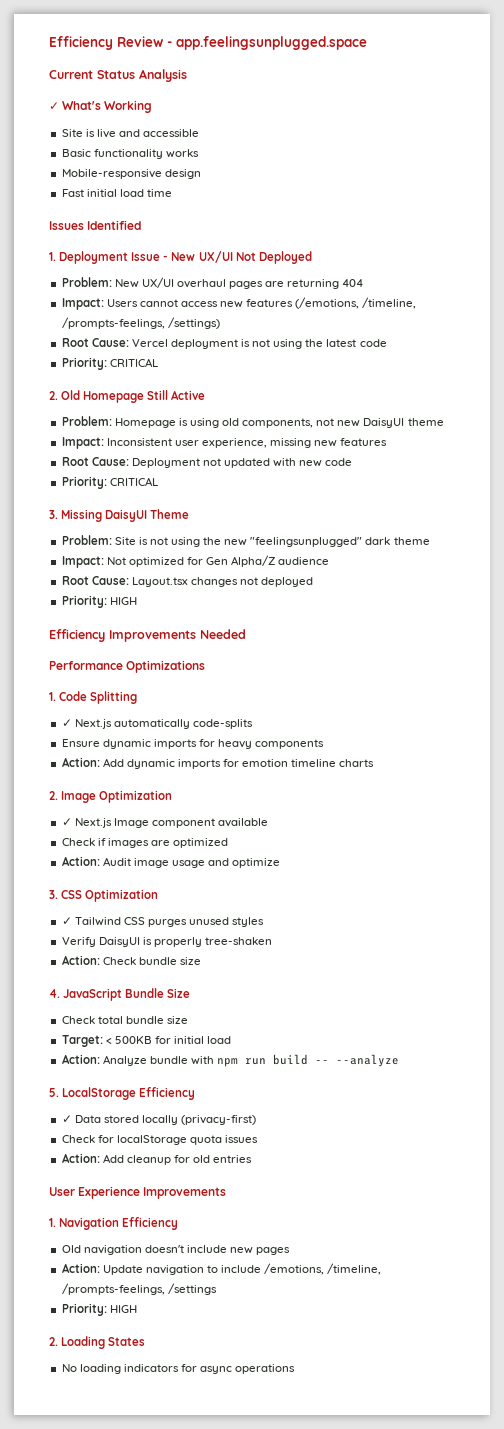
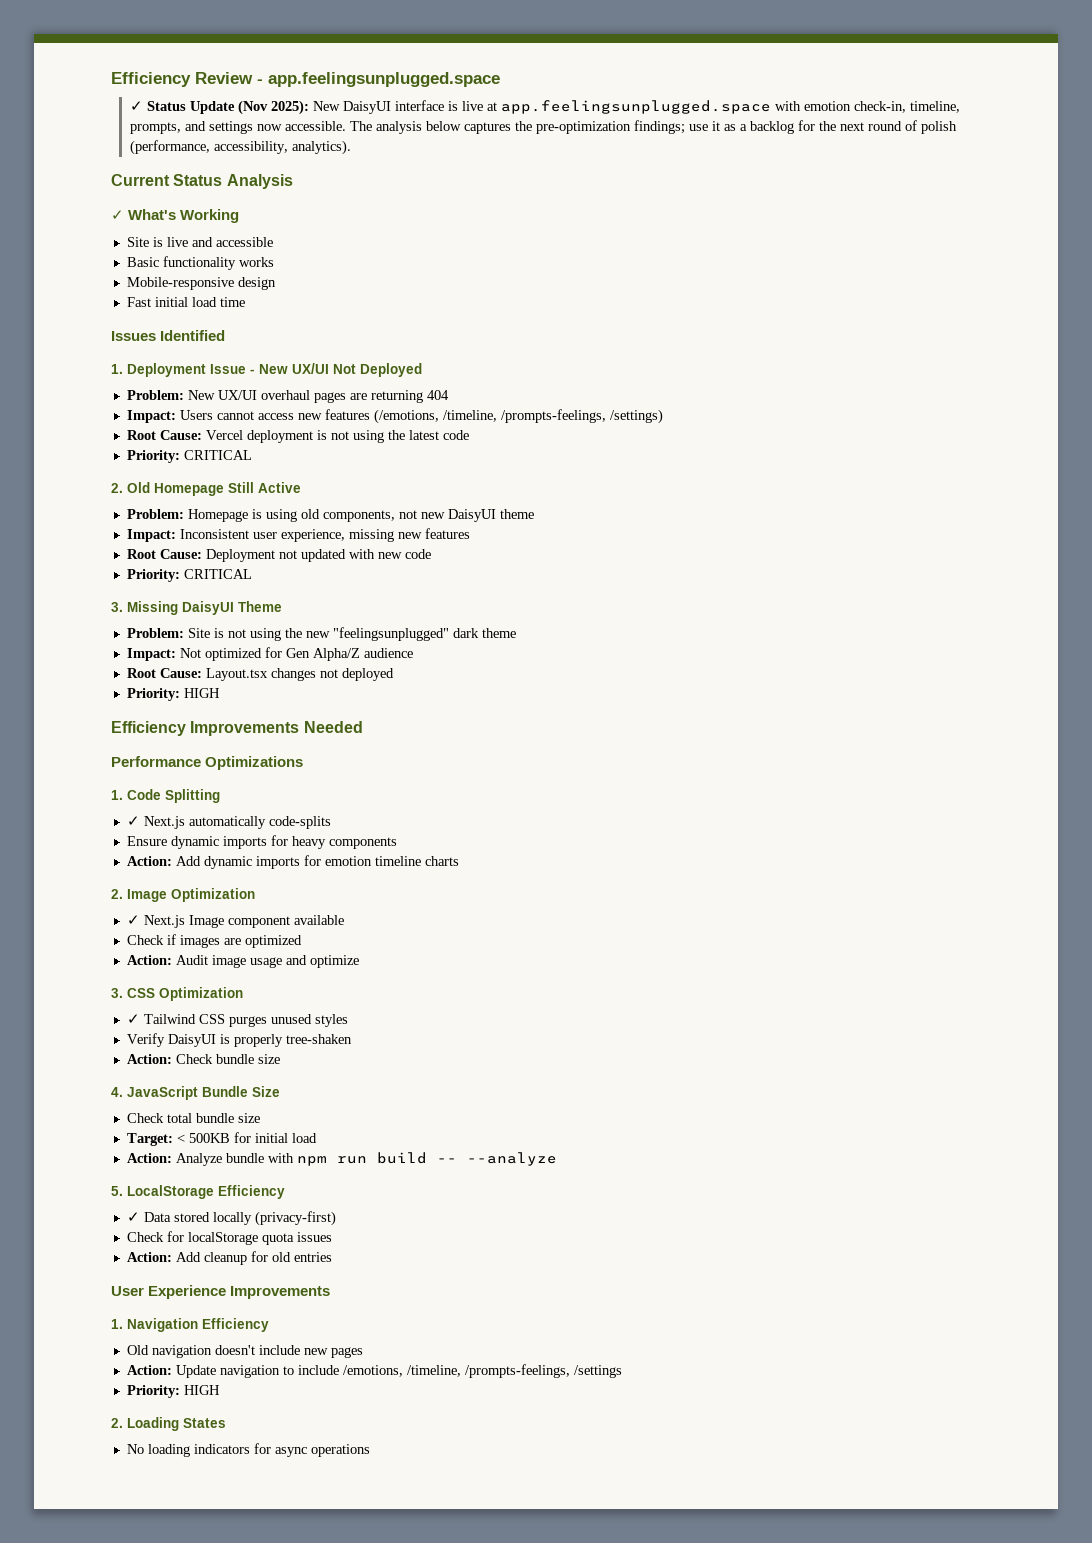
(367, 43) none -> [129,100,960,115] [129,120,957,134] [129,140,351,155] // ✓ Status Update (Nov 2025): New DaisyUI interface is live at app.feelingsunplugged.space with emotion check-in, timeline, prompts, and settings now accessible. The analysis below captures the pre-optimization findings; use it as a backlog for the next round of polish (performance, accessibility, analytics).

